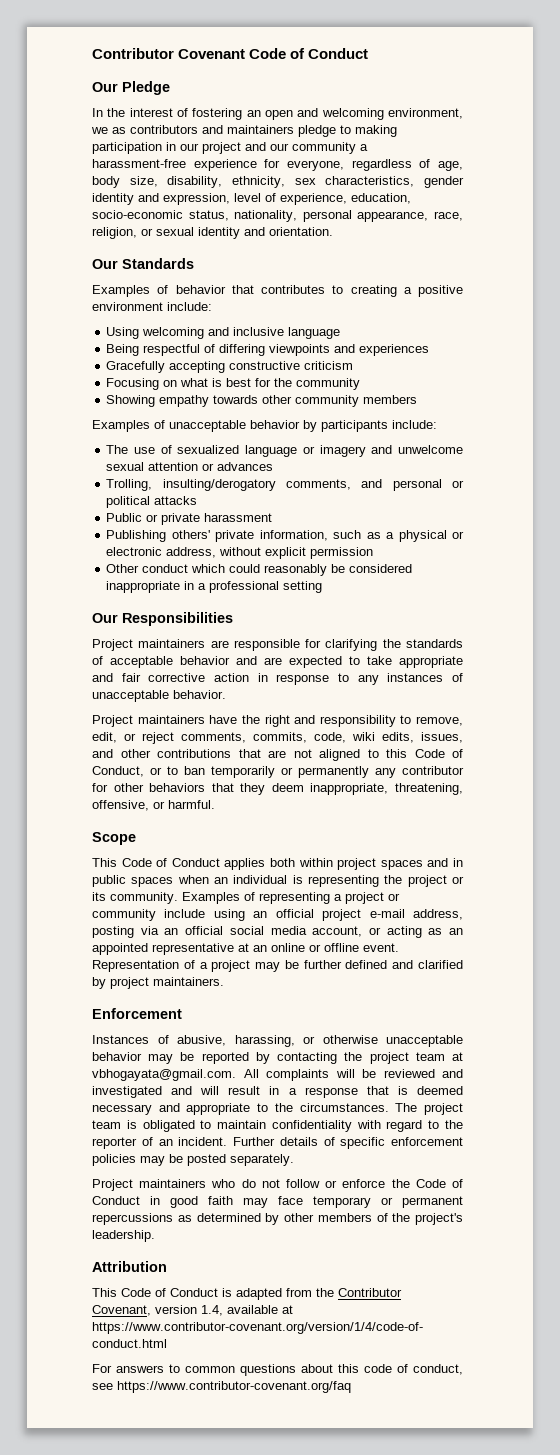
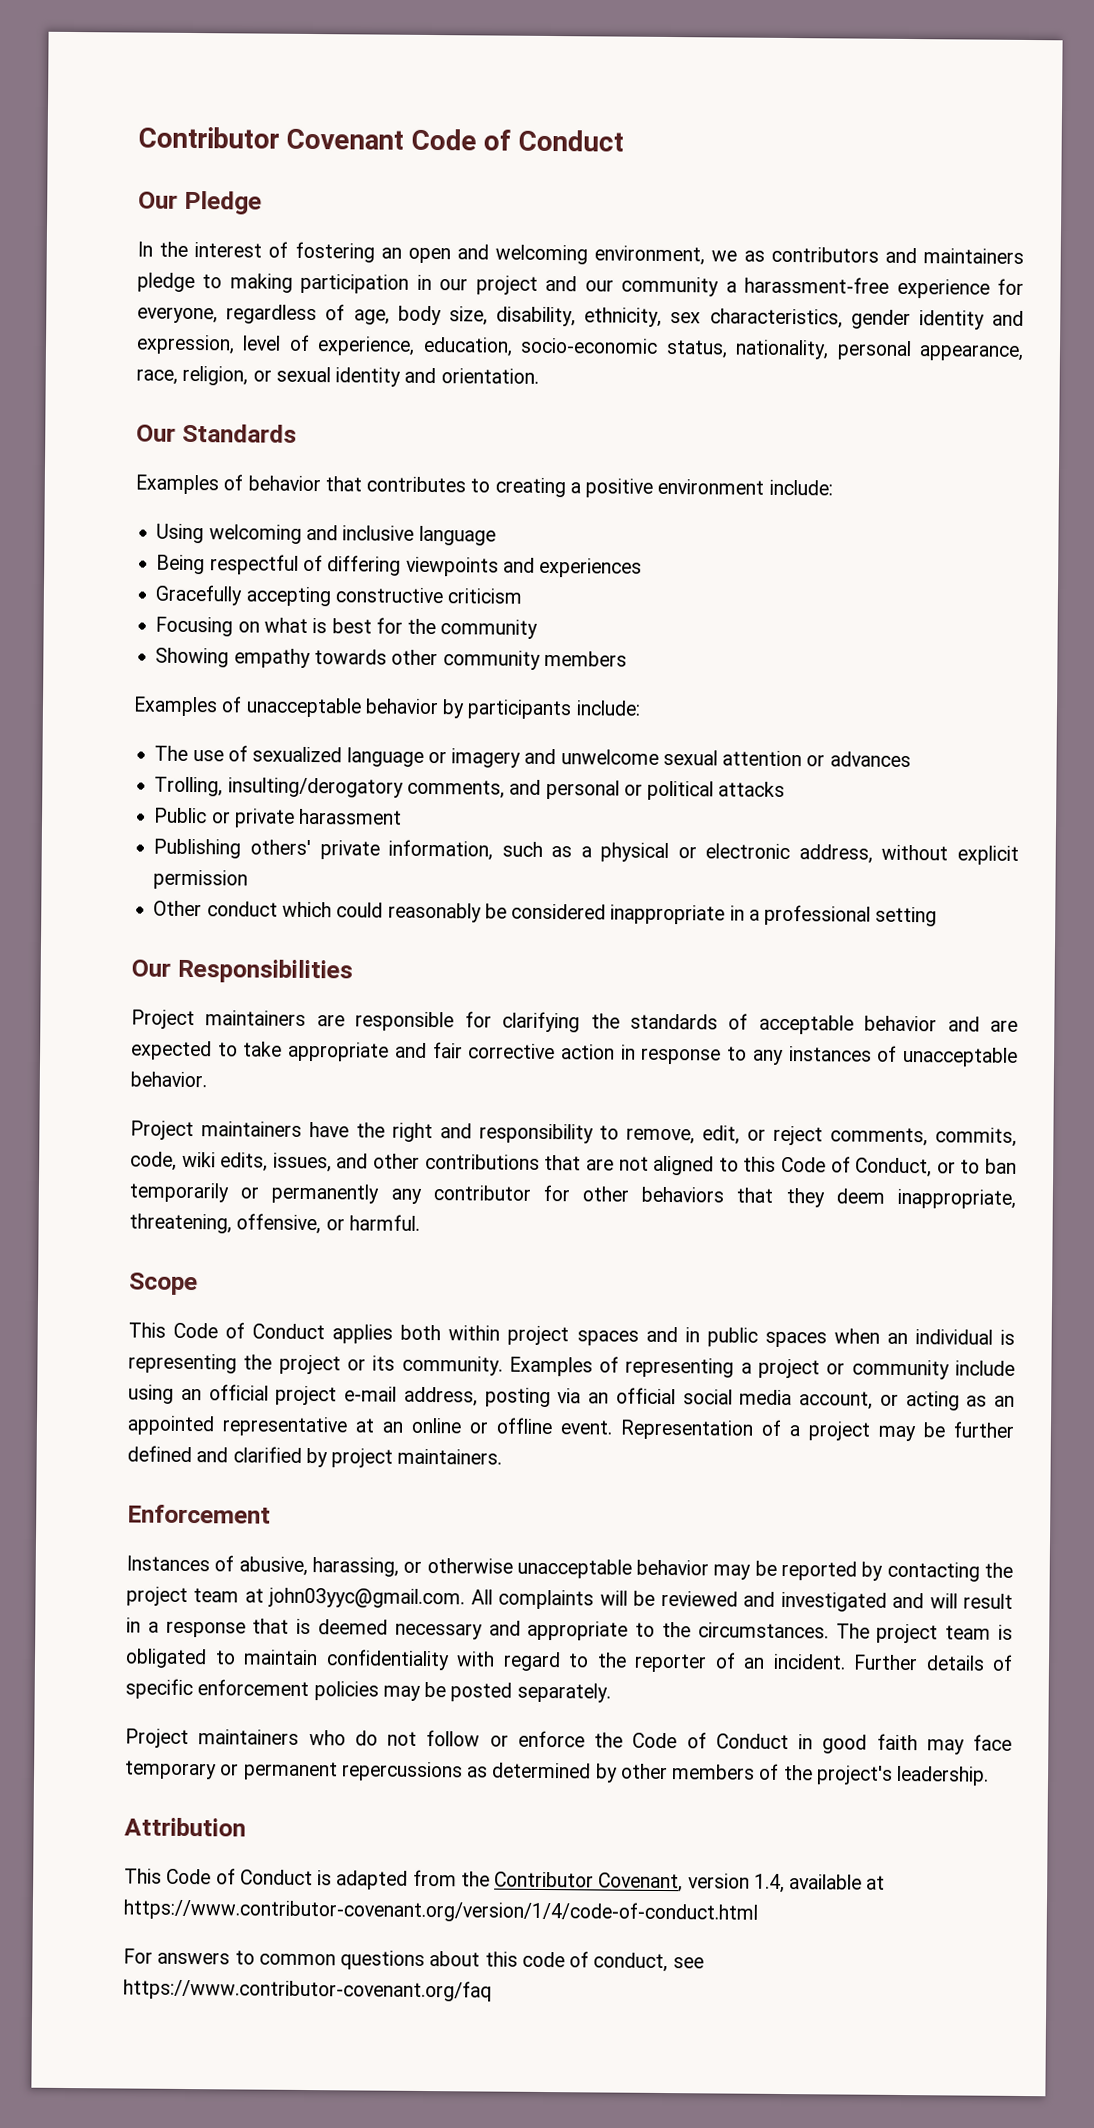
[92,1069,236,1081] vbhogayata@gmail.com. -> [268,1587,466,1609] john03yyc@gmail.com.

